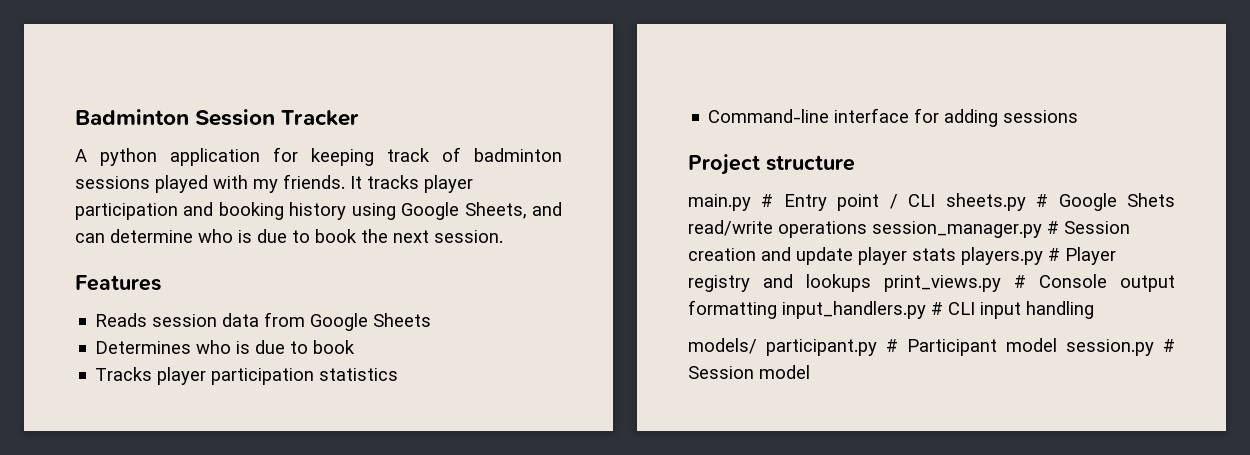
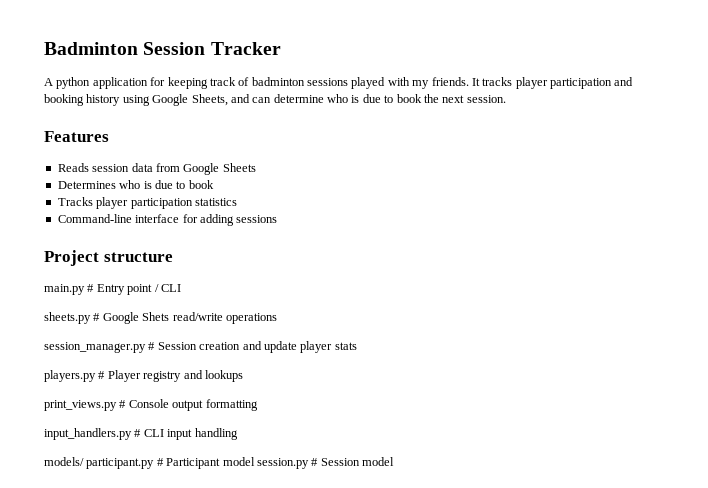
(936, 200) none -> (181, 288) //
(867, 229) none -> (277, 318) //
(956, 254) none -> (357, 346) //
(871, 283) none -> (243, 376) //
(777, 309) none -> (258, 405) //

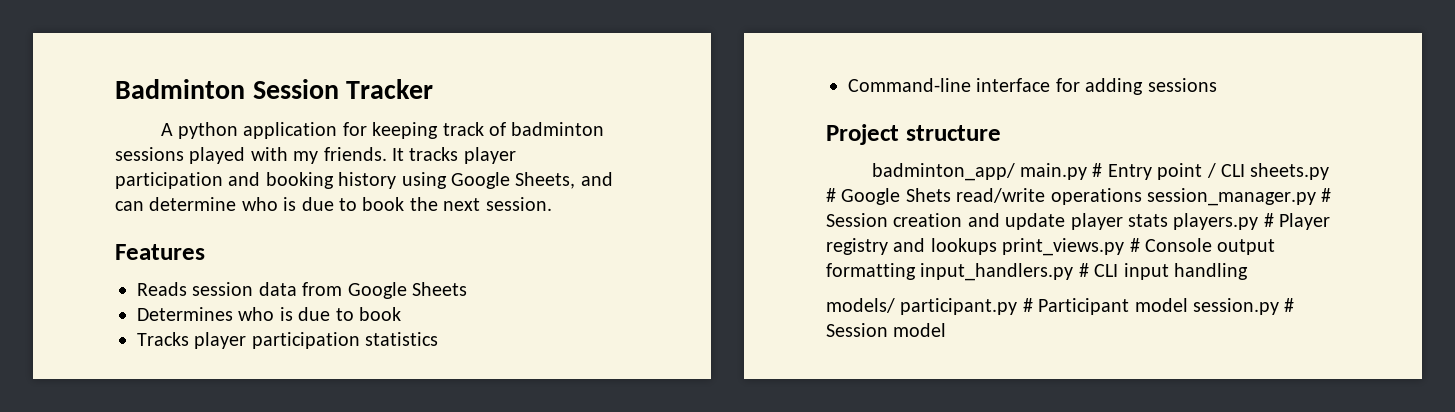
(173, 257) none -> [871,163,1015,181] badminton_app/
(181, 288) // -> (1245, 170) none
(277, 318) // -> (1142, 196) none
(357, 346) // -> (1168, 220) none
(243, 376) // -> (997, 246) none
(258, 405) // -> (916, 271) none

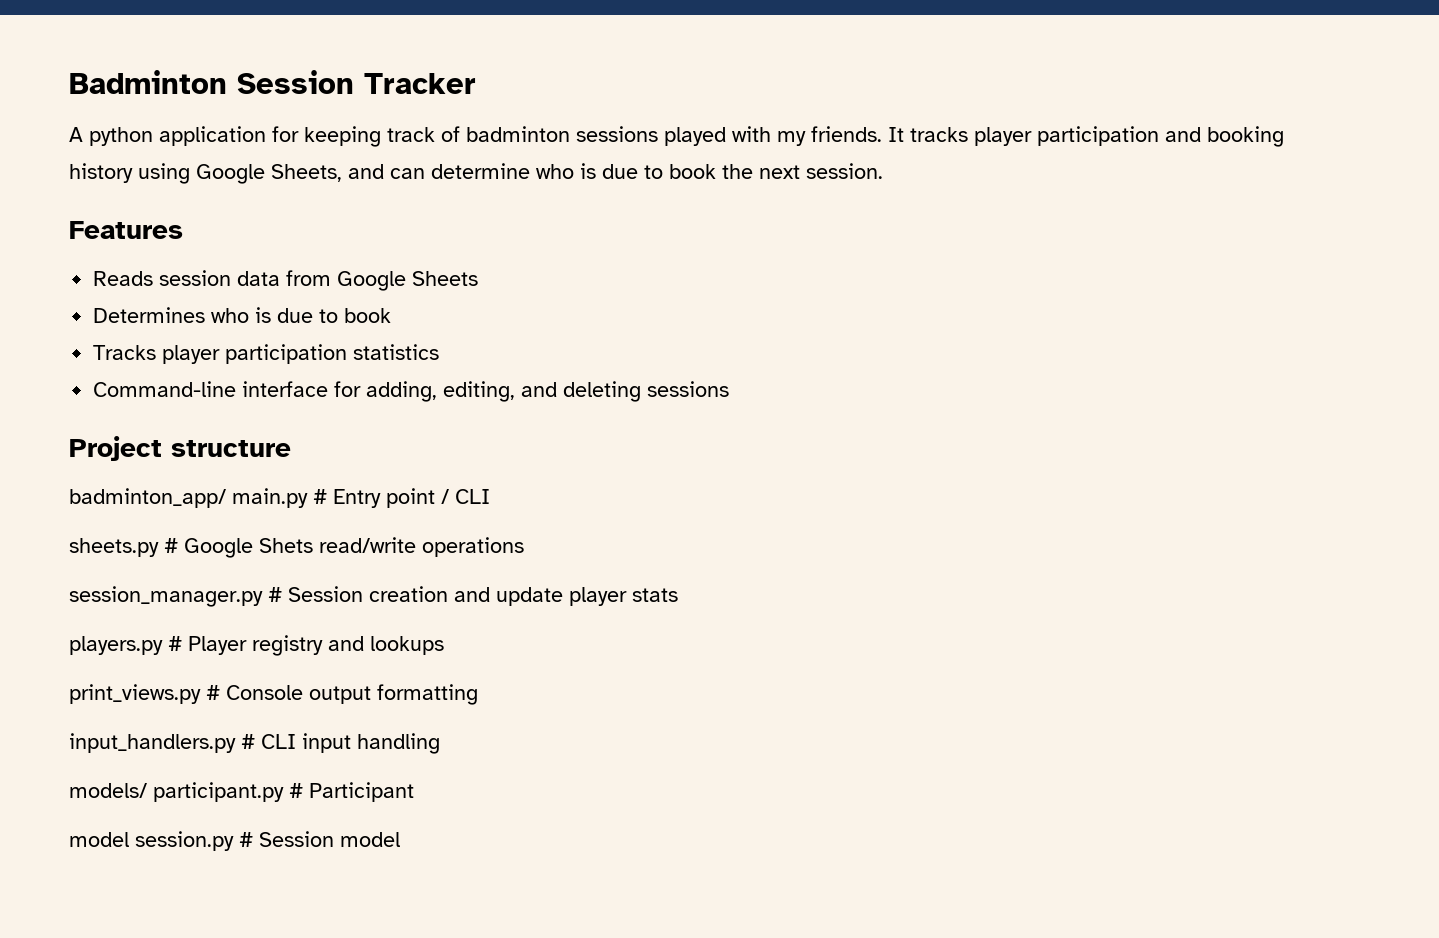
[1085,78,1144,95] adding -> [366,381,642,402] adding, editing, and deleting
(1245, 170) none -> (490, 496) //
(1142, 196) none -> (524, 547) //
(1168, 220) none -> (678, 595) //
(997, 246) none -> (444, 645) //
(916, 271) none -> (478, 694) //
(1130, 306) none -> (414, 792) //

